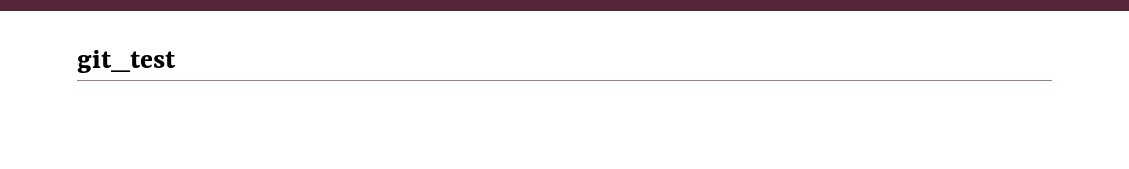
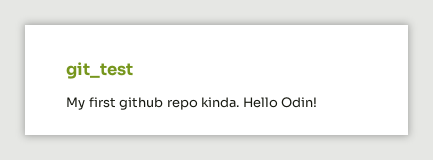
(176, 61) none -> [66,97,318,110] // My first github repo kinda. Hello Odin!

